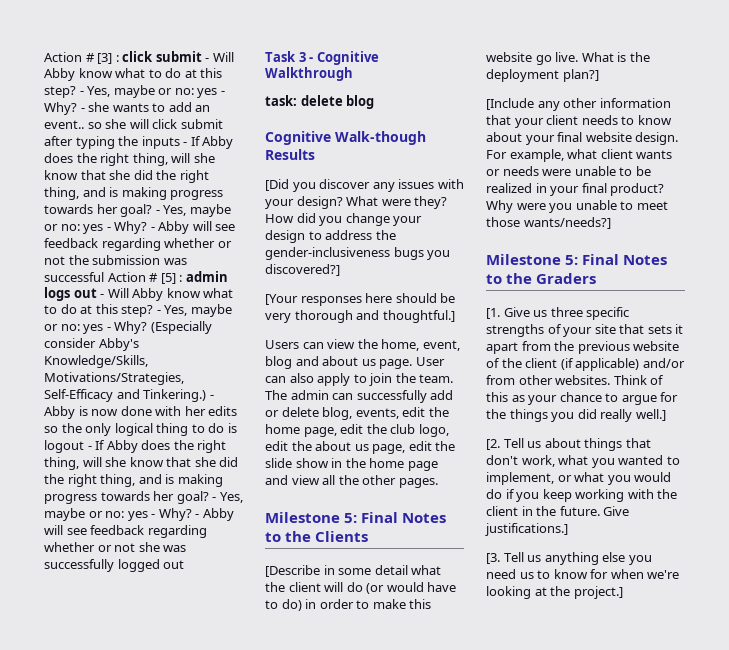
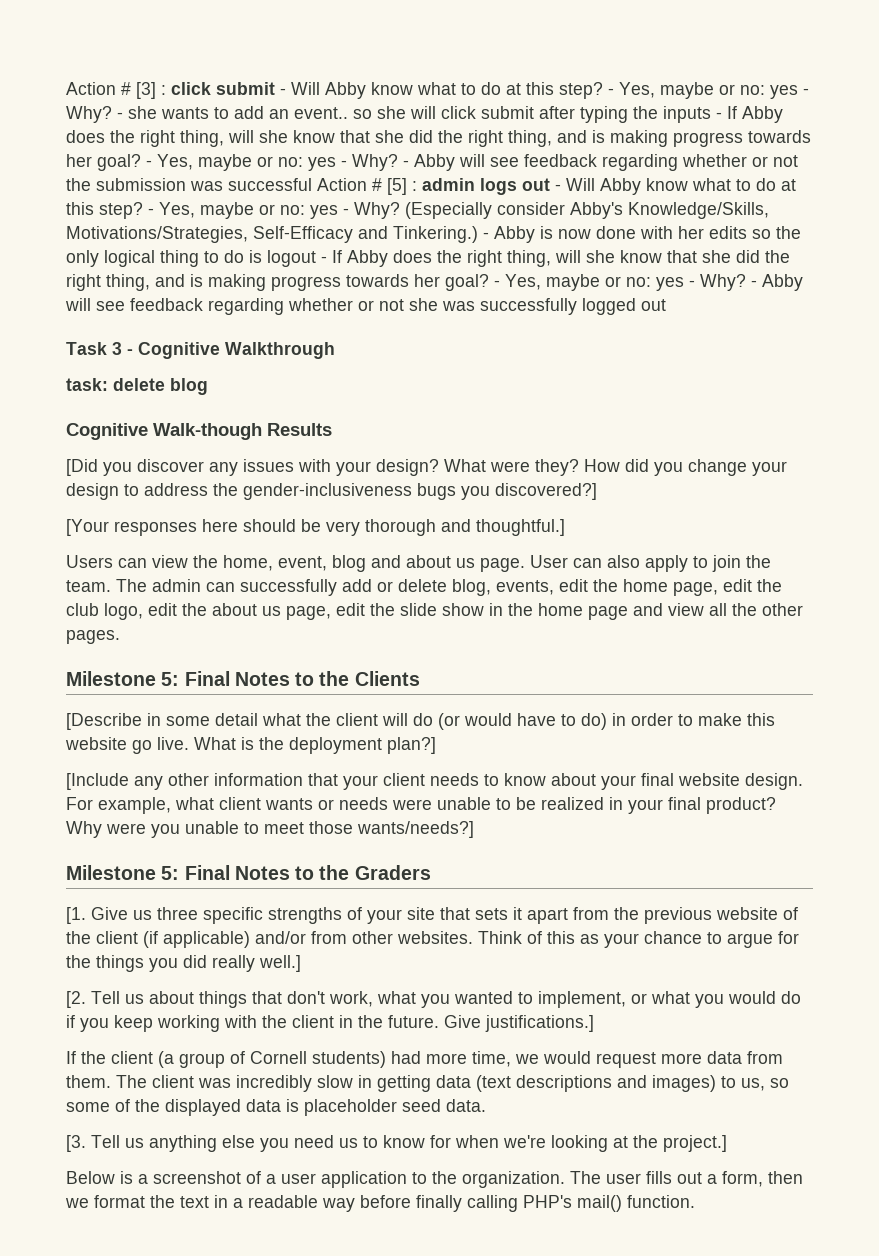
(568, 529) none -> [66,1051,783,1068] [66,1075,789,1092] [66,1099,486,1116] // If the client (a group of Cornell students) had more time, we would request more data from them. The client was incredibly slow in getting data (text descriptions and images) to us, so some of the displayed data is placeholder seed data.
(623, 592) none -> [66,1171,803,1188] [65,1195,695,1212] // Below is a screenshot of a user application to the organization. The user fills out a form, then we format the text in a readable way before finally calling PHP's mail() function.

